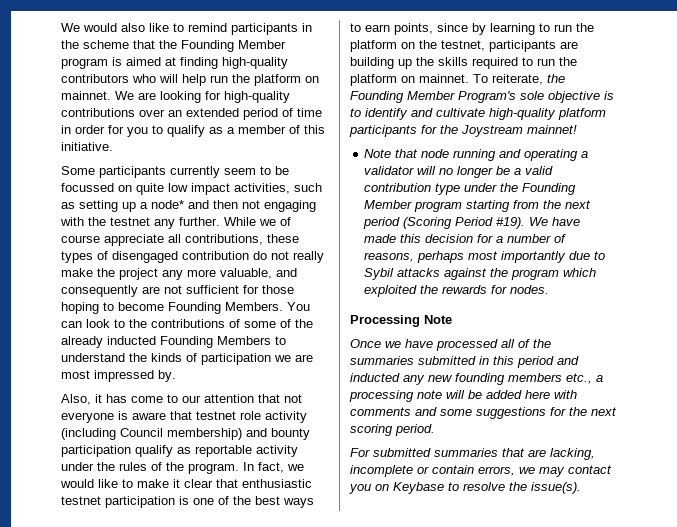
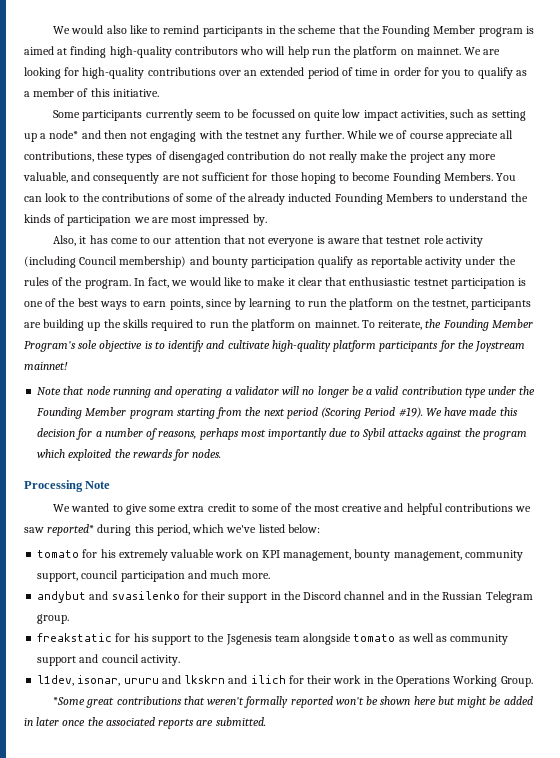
[350,339,551,351] [350,356,579,368] [350,373,603,385] [349,390,577,402] [350,407,617,419] [350,424,435,436] [350,448,595,460] [350,465,612,477] [349,482,581,494] Once we have processed all of the summaries submitted in this period and inducted any new founding members etc., a processing note will be added here with comments and some suggestions for the next scoring period. // For submitted summaries that are lacking, incomplete or contain errors, we may contact you on Keybase to resolve the issue(s). -> [53,503,532,515] [24,524,320,536] [37,549,523,561] [37,570,271,582] [37,591,533,603] [37,614,70,624] [37,633,509,645] [37,654,180,666] [37,675,533,687] [53,696,533,708] [24,717,266,729] We wanted to give some extra credit to some of the most creative and helpful contributions we saw reported* during this period, which we've listed below: // tomato for his extremely valuable work on KPI management, bounty management, community support, council participation and much more. // andybut and svasilenko for their support in the Discord channel and in the Russian Telegram group. // freakstatic for his support to the Jsgenesis team alongside tomato as well as community support and council activity. // l1dev, isonar, ururu and lkskrn and ilich for their work in the Operations Working Group. // *Some great contributions that weren't formally reported won't be shown here but might be added in later once the associated reports are submitted.

